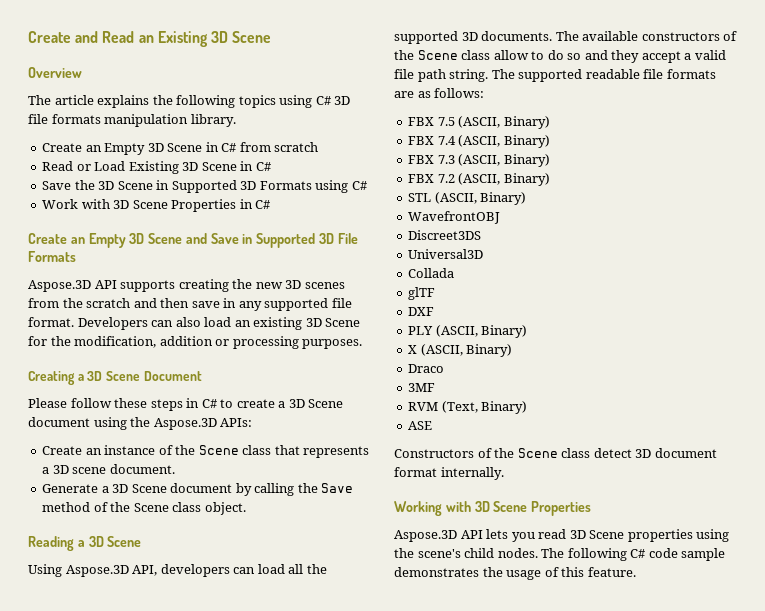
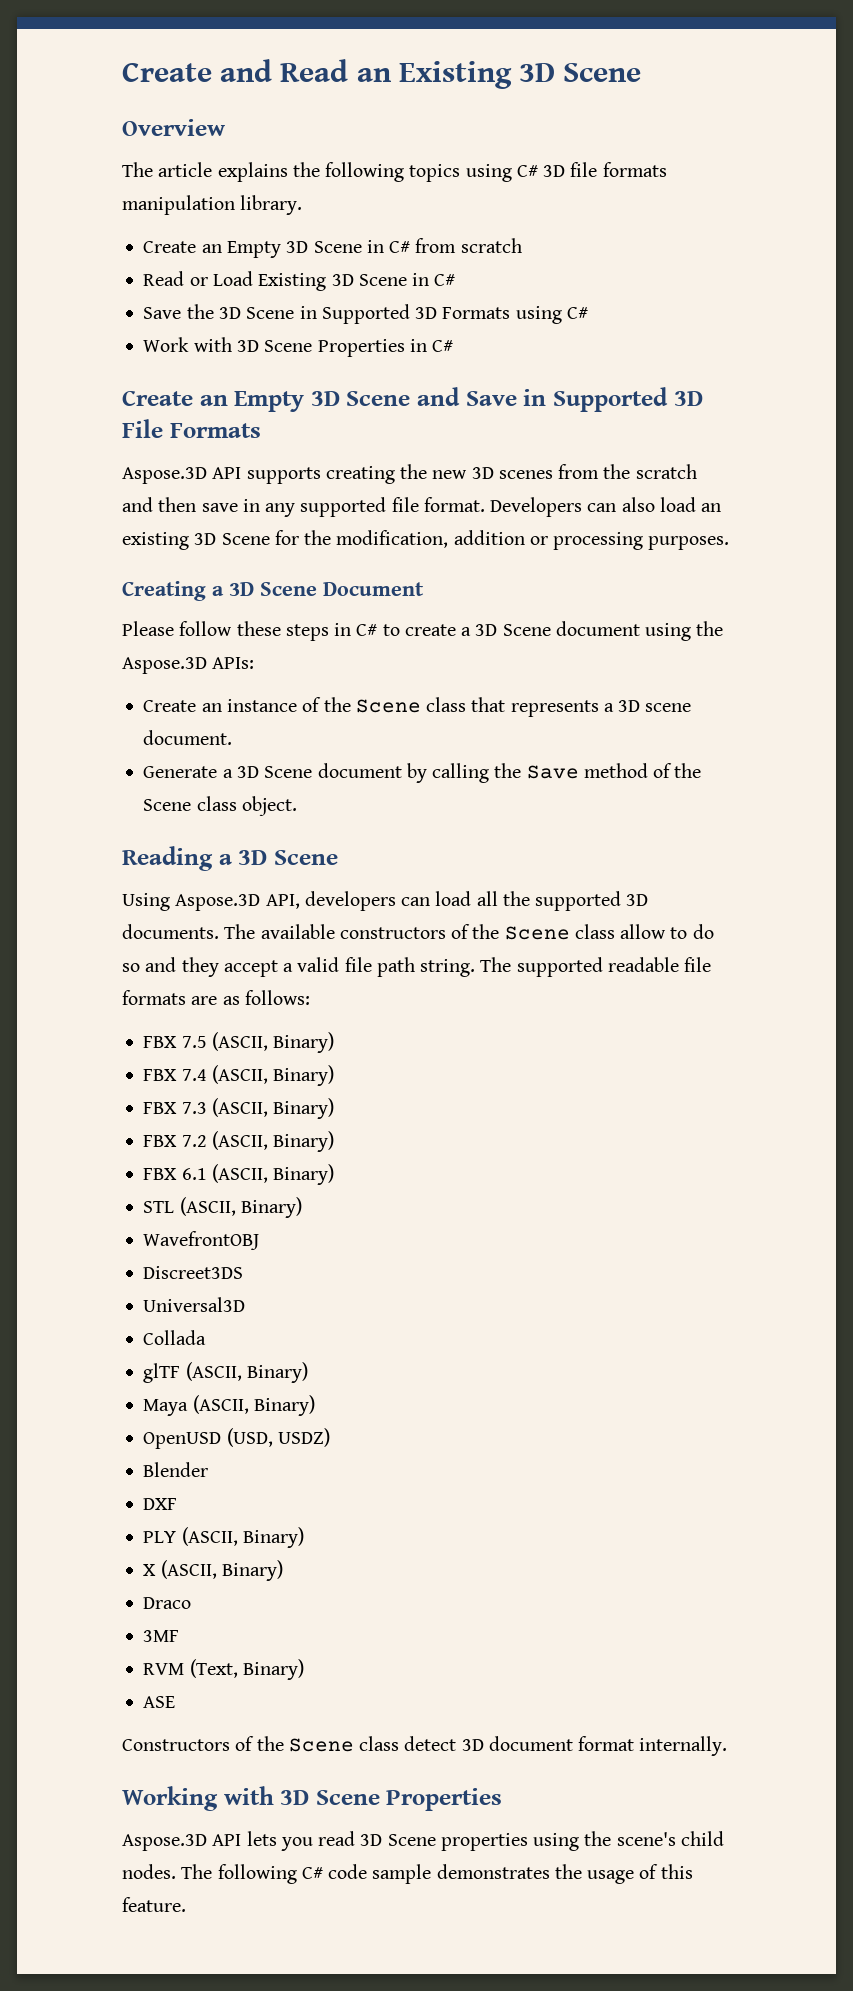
(550, 179) none -> [143,1164,335,1185] // FBX 6.1 (ASCII, Binary)
(436, 293) none -> [185,1362,308,1383] [143,1395,315,1416] [143,1428,330,1449] [143,1462,209,1477] (ASCII, Binary) // Maya (ASCII, Binary) // OpenUSD (USD, USDZ) // Blender

